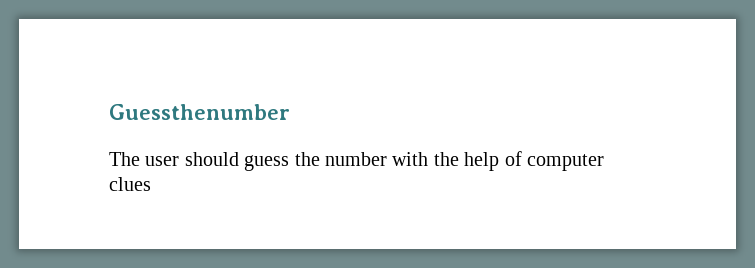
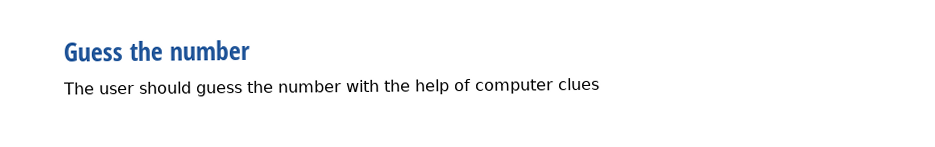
[109,104,290,120] Guessthenumber -> [63,39,250,62] Guess the number

